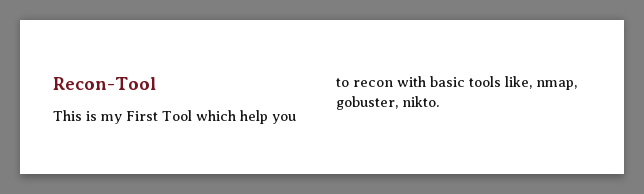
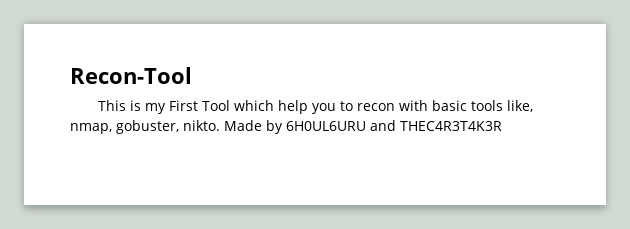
(439, 101) none -> [224,120,502,134] Made by 6H0UL6URU and THEC4R3T4K3R

